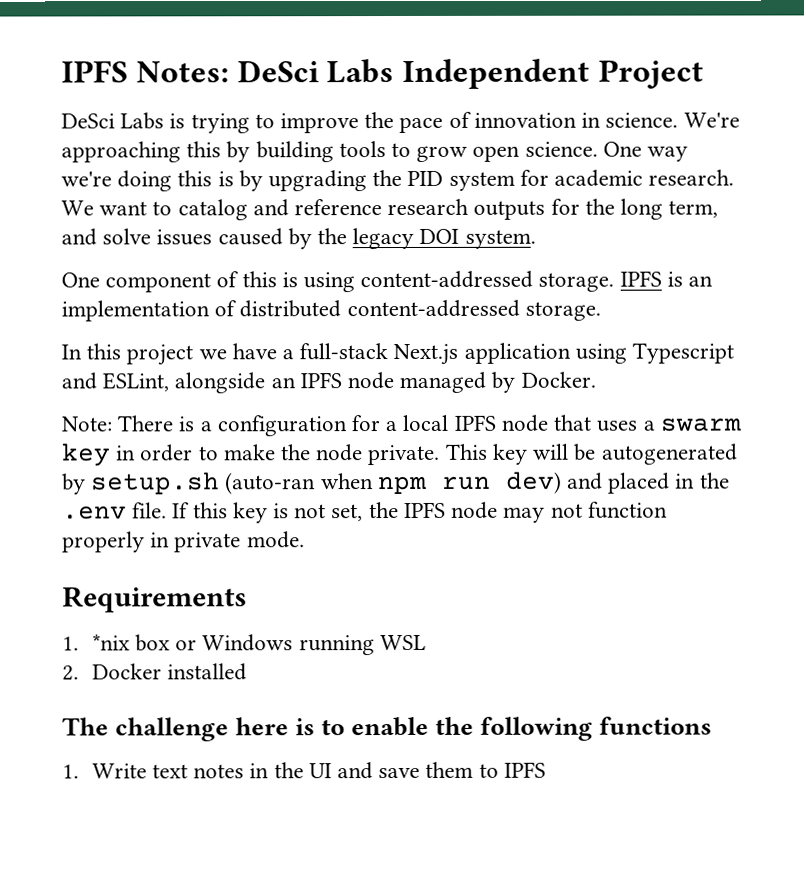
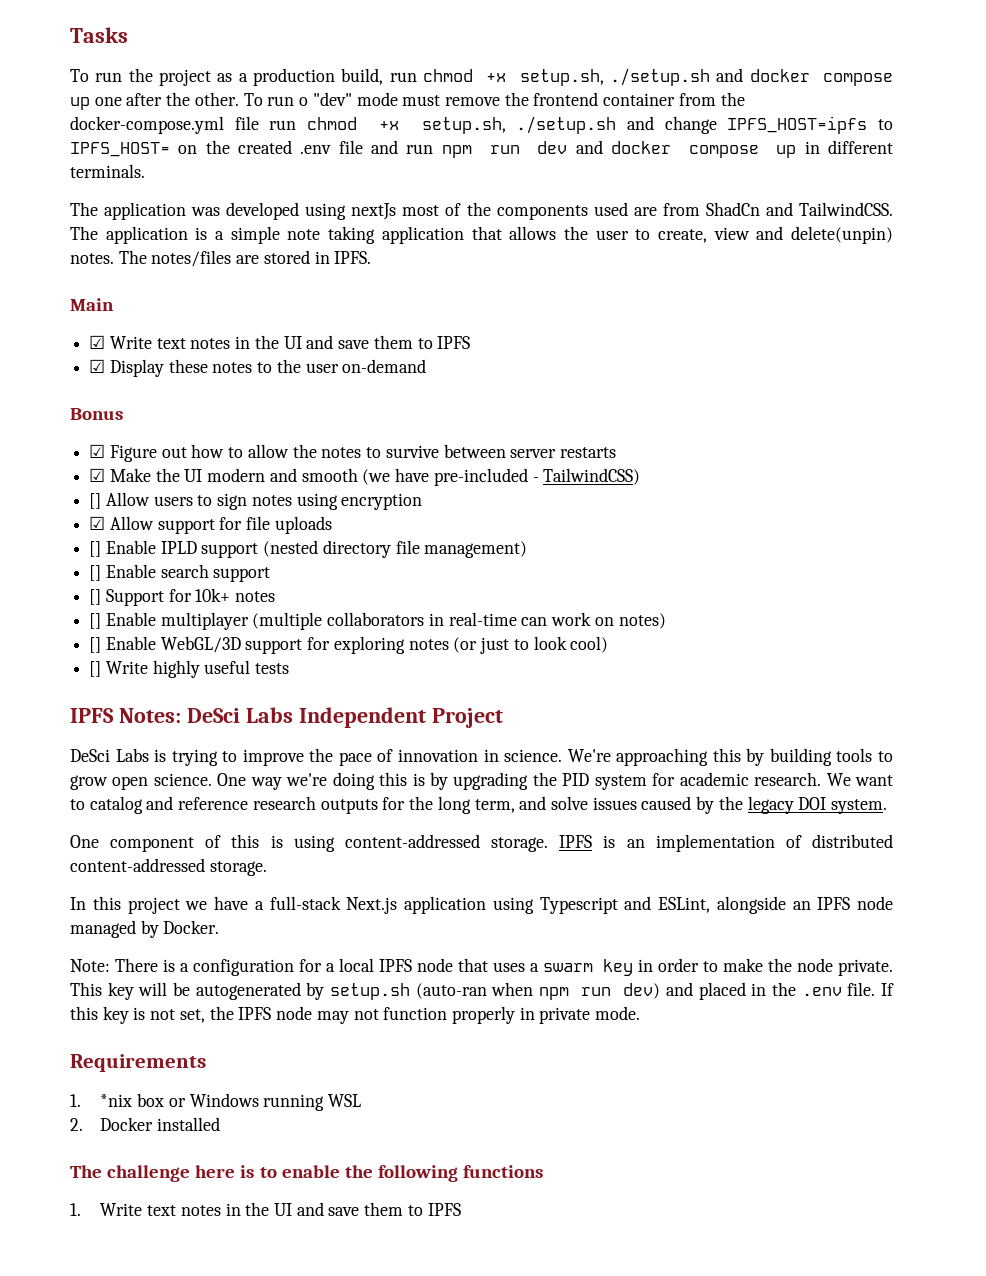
(61, 71) none -> [70,27,128,43] [70,68,894,86] [70,92,745,110] [70,116,893,134] [70,140,893,158] [70,164,145,178] [70,202,894,220] [70,226,893,244] [70,250,372,267] [70,298,114,311] [89,335,471,349] [89,359,427,377] [70,408,123,420] [89,444,616,462] [89,468,641,486] [89,492,423,510] [89,516,332,534] [89,540,528,558] [89,564,271,582] [89,588,276,606] [89,612,666,630] [89,636,609,654] [89,660,290,678] Tasks // To run the project as a production build, run chmod +x setup.sh, ./setup.sh and docker compose up one after the other. To run o "dev" mode must remove the frontend container from the docker-compose.yml file run chmod +x setup.sh, ./setup.sh and change IPFS_HOST=ipfs to IPFS_HOST= on the created .env file and run npm run dev and docker compose up in different terminals. // The application was developed using nextJs most of the components used are from ShadCn and TailwindCSS. The application is a simple note taking application that allows the user to create, view and delete(unpin) notes. The notes/files are stored in IPFS. // Main // ☑ Write text notes in the UI and save them to IPFS // ☑ Display these notes to the user on-demand // Bonus // ☑ Figure out how to allow the notes to survive between server restarts // ☑ Make the UI modern and smooth (we have pre-included - TailwindCSS) // [] Allow users to sign notes using encryption // ☑ Allow support for file uploads // [] Enable IPLD support (nested directory file management) // [] Enable search support // [] Support for 10k+ notes // [] Enable multiplayer (multiple collaborators in real-time can work on notes) // [] Enable WebGL/3D support for exploring notes (or just to look cool) // [] Write highly useful tests //

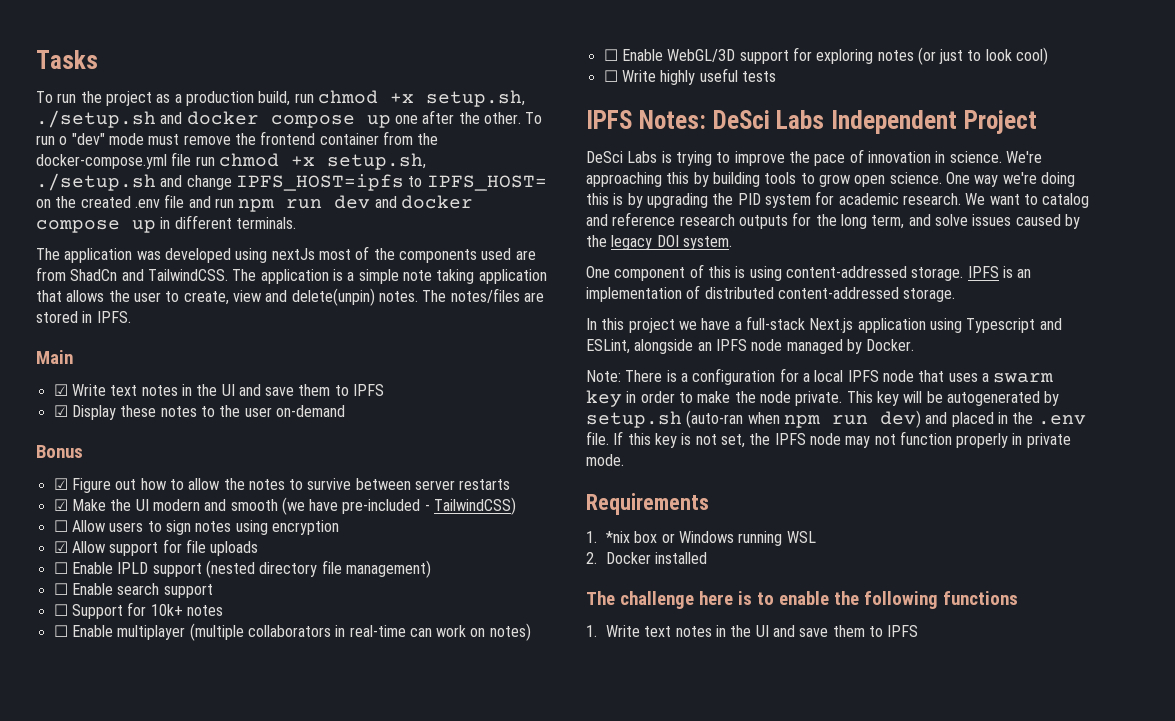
[89,493,102,509] [] -> [53,520,68,532] ☐
[89,541,102,557] [] -> [53,562,68,574] ☐
[89,565,102,581] [] -> [53,583,68,595] ☐
[89,589,102,605] [] -> [53,604,68,616] ☐
[89,613,102,629] [] -> [53,625,68,637] ☐
[89,637,102,653] [] -> [603,49,618,61] ☐
[89,661,102,677] [] -> [603,70,618,82] ☐

